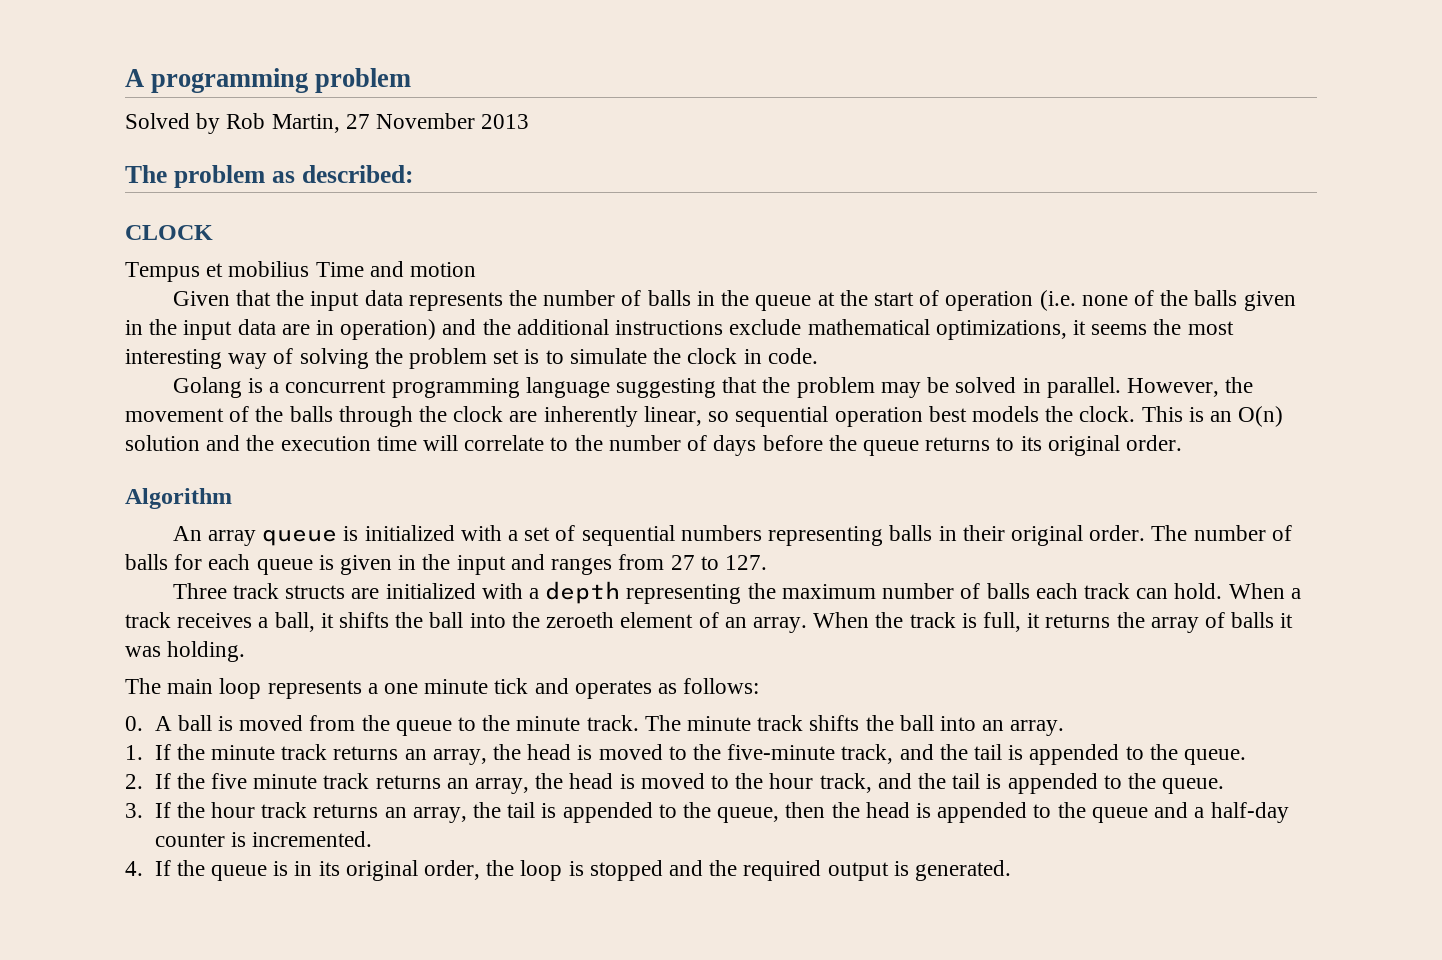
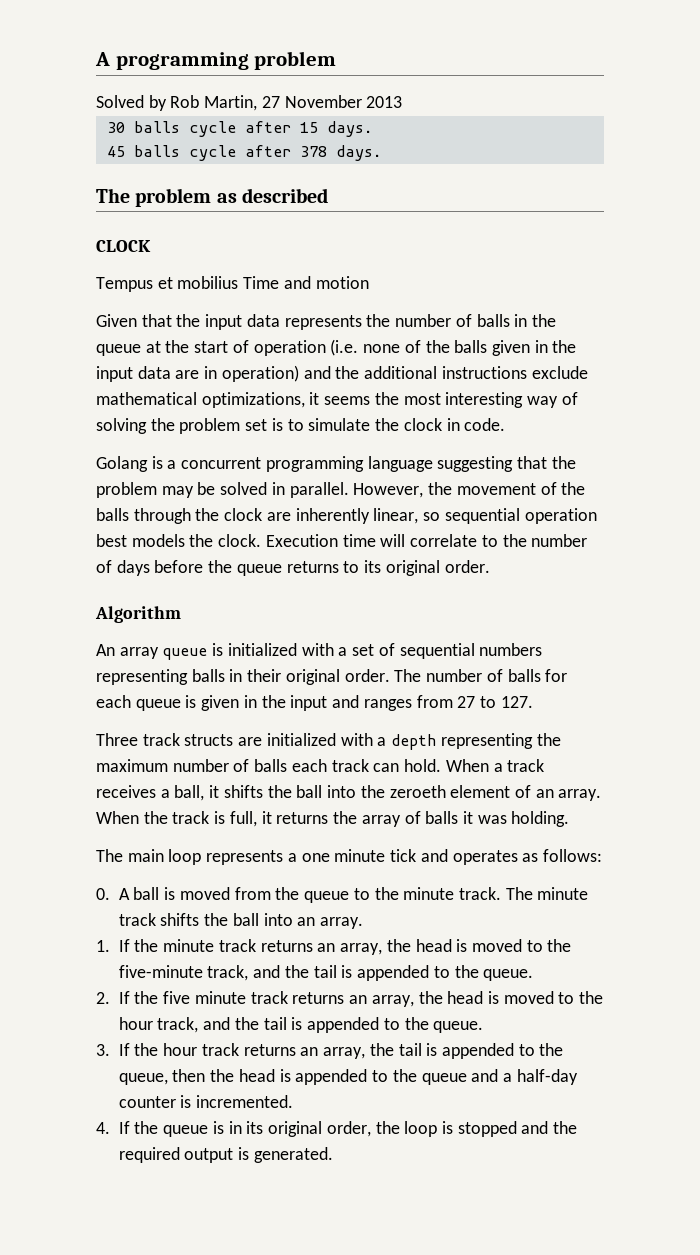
(530, 121) none -> [106,121,373,137] [106,145,382,161] // 30 balls cycle after 15 days. // 45 balls cycle after 378 days.
[301,165,413,183] described: -> [241,188,328,203] described
[1141,406,1284,427] [125,435,371,451] This is an O(n) solution and the execution -> [265,534,338,547] Execution

